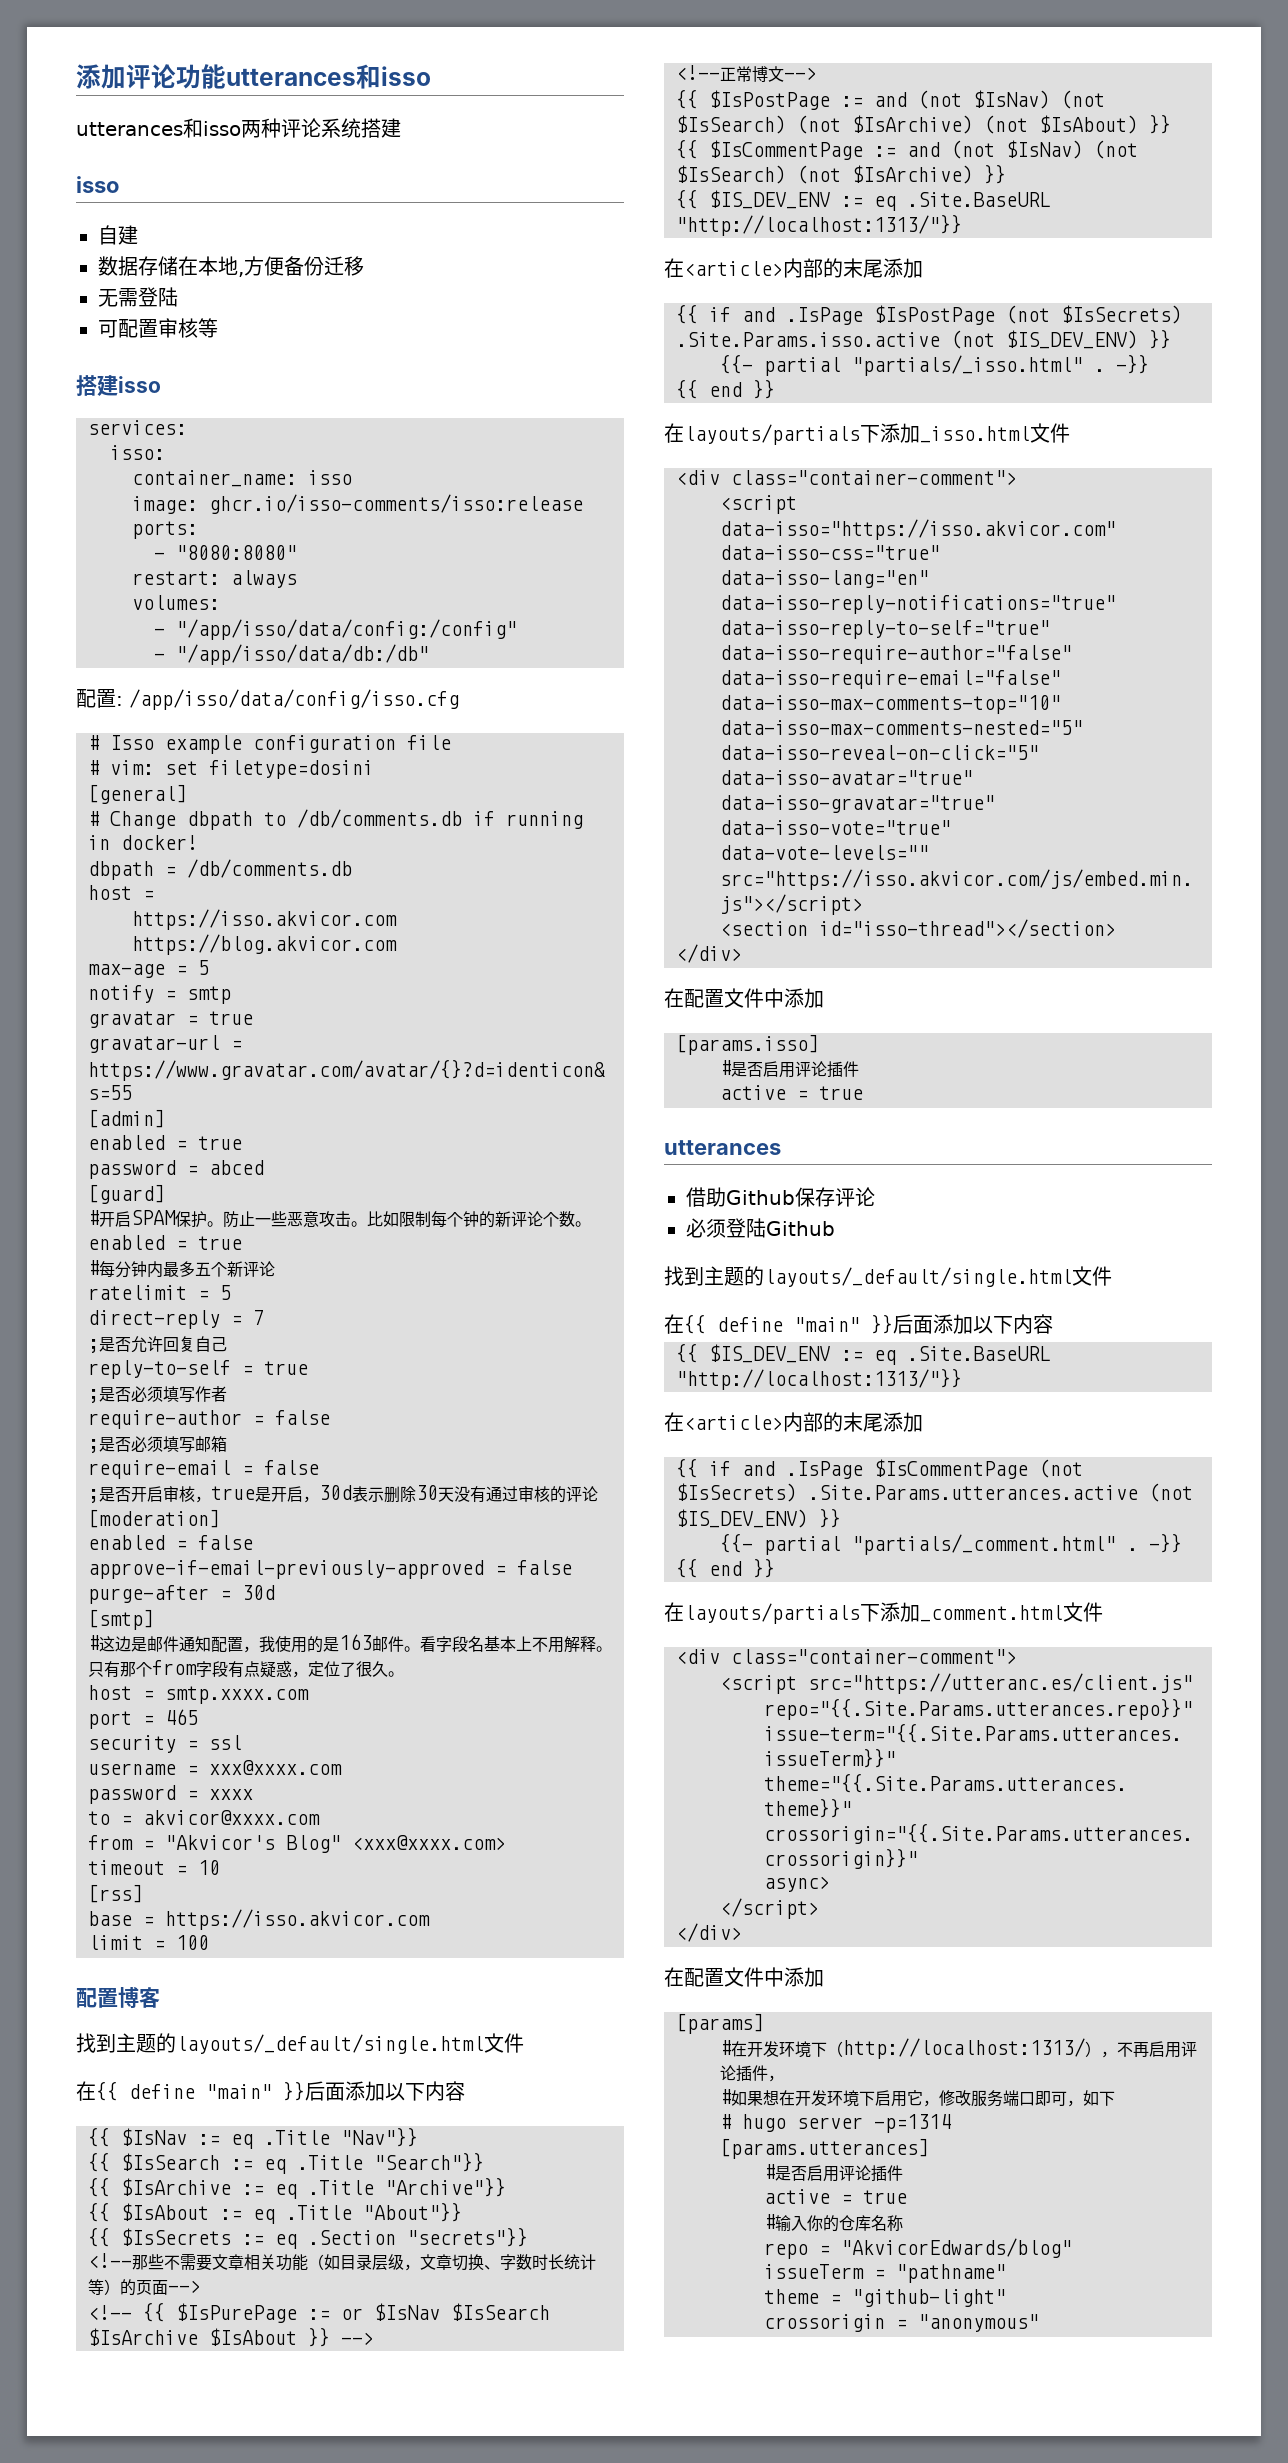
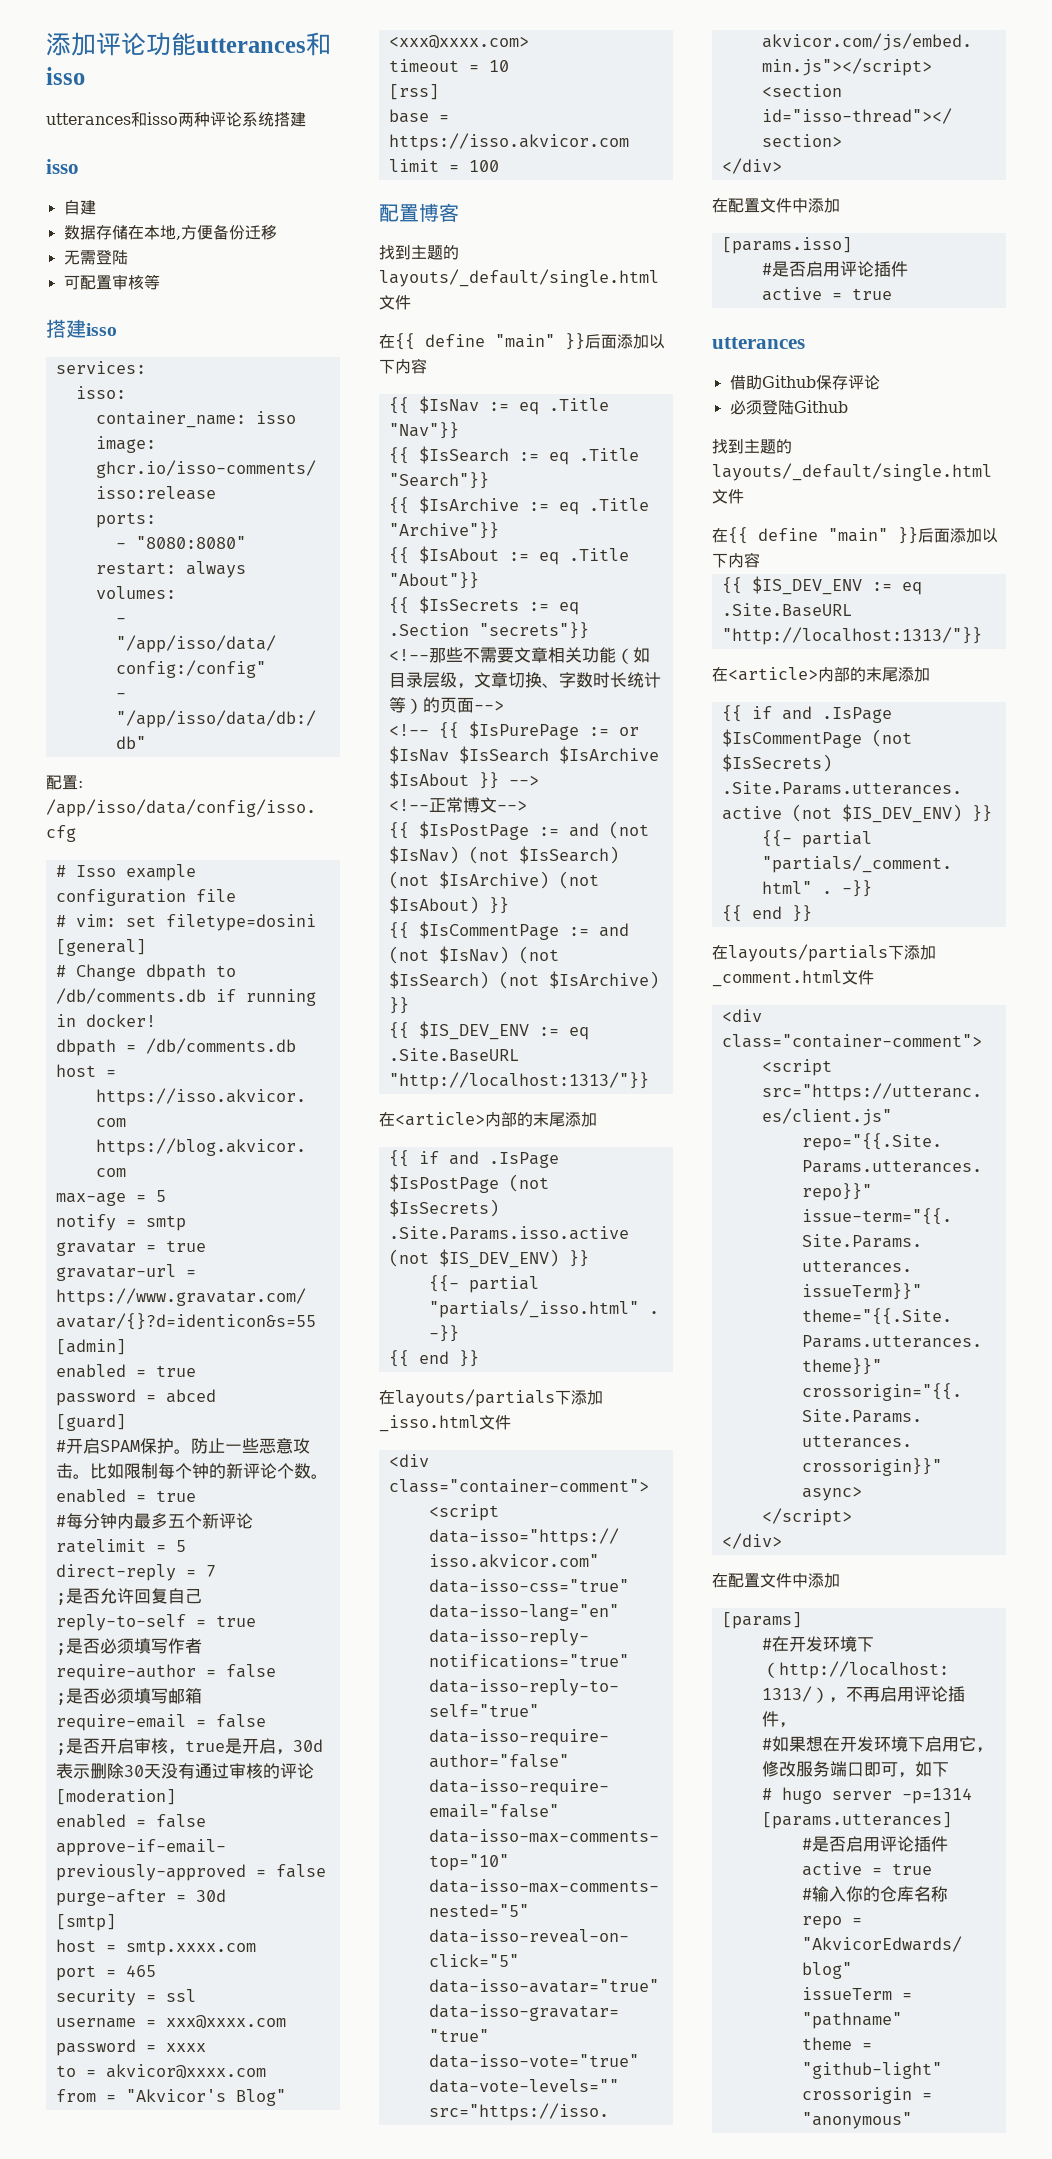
[88,1634,612,1653] [88,1660,404,1678] // #这边是邮件通知配置，我使用的是163邮件。看字段名基本上不用解释。只有那个from字段有点疑惑，定位了很久。 -> (116, 1922) none

